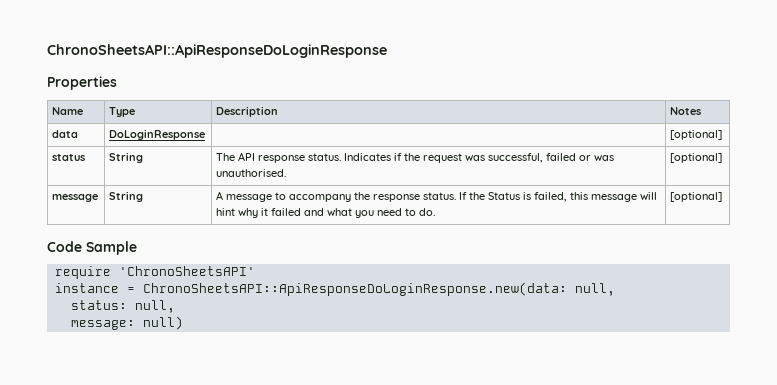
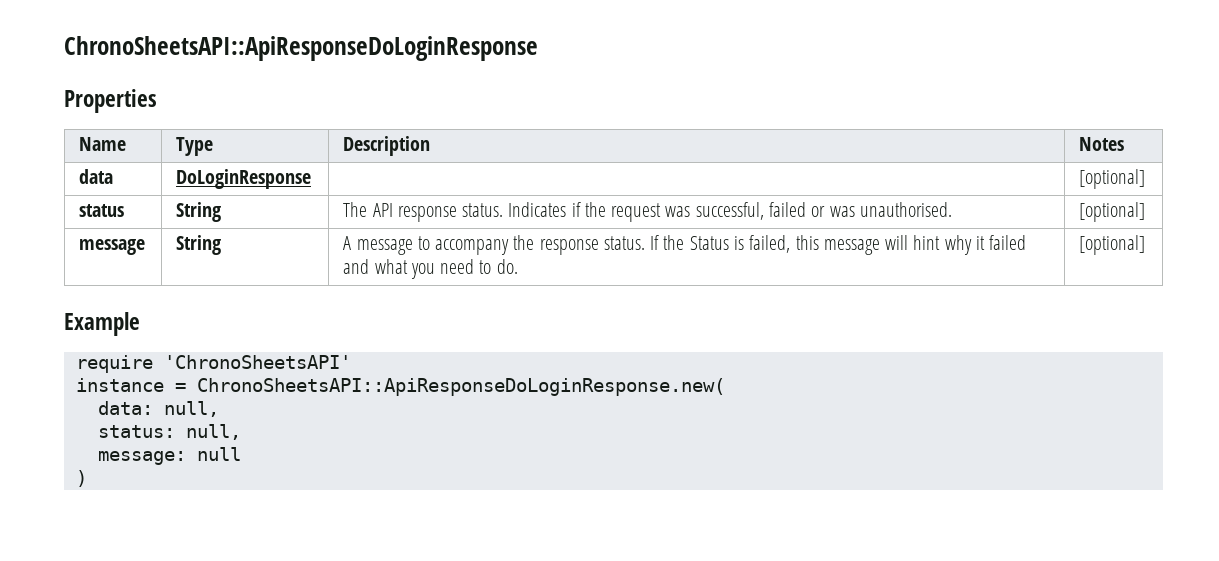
[47,241,137,255] Code Sample -> [64,312,140,336] Example
[142,282,567,296] ChronoSheetsAPI::ApiResponseDoLoginResponse.new(data: -> [196,378,725,396] [97,401,153,415] ChronoSheetsAPI::ApiResponseDoLoginResponse.new( // data:
[142,316,183,330] null) -> [196,447,241,461] [75,470,87,487] null // )

